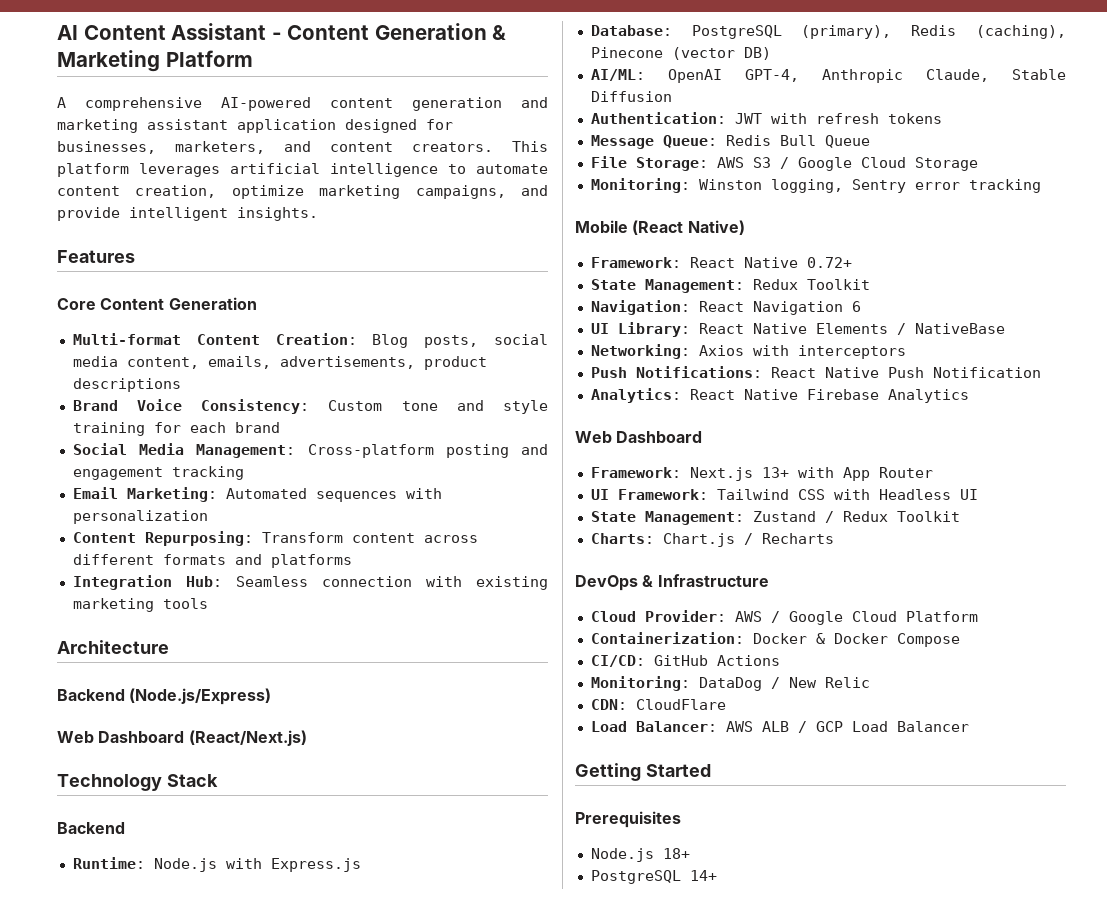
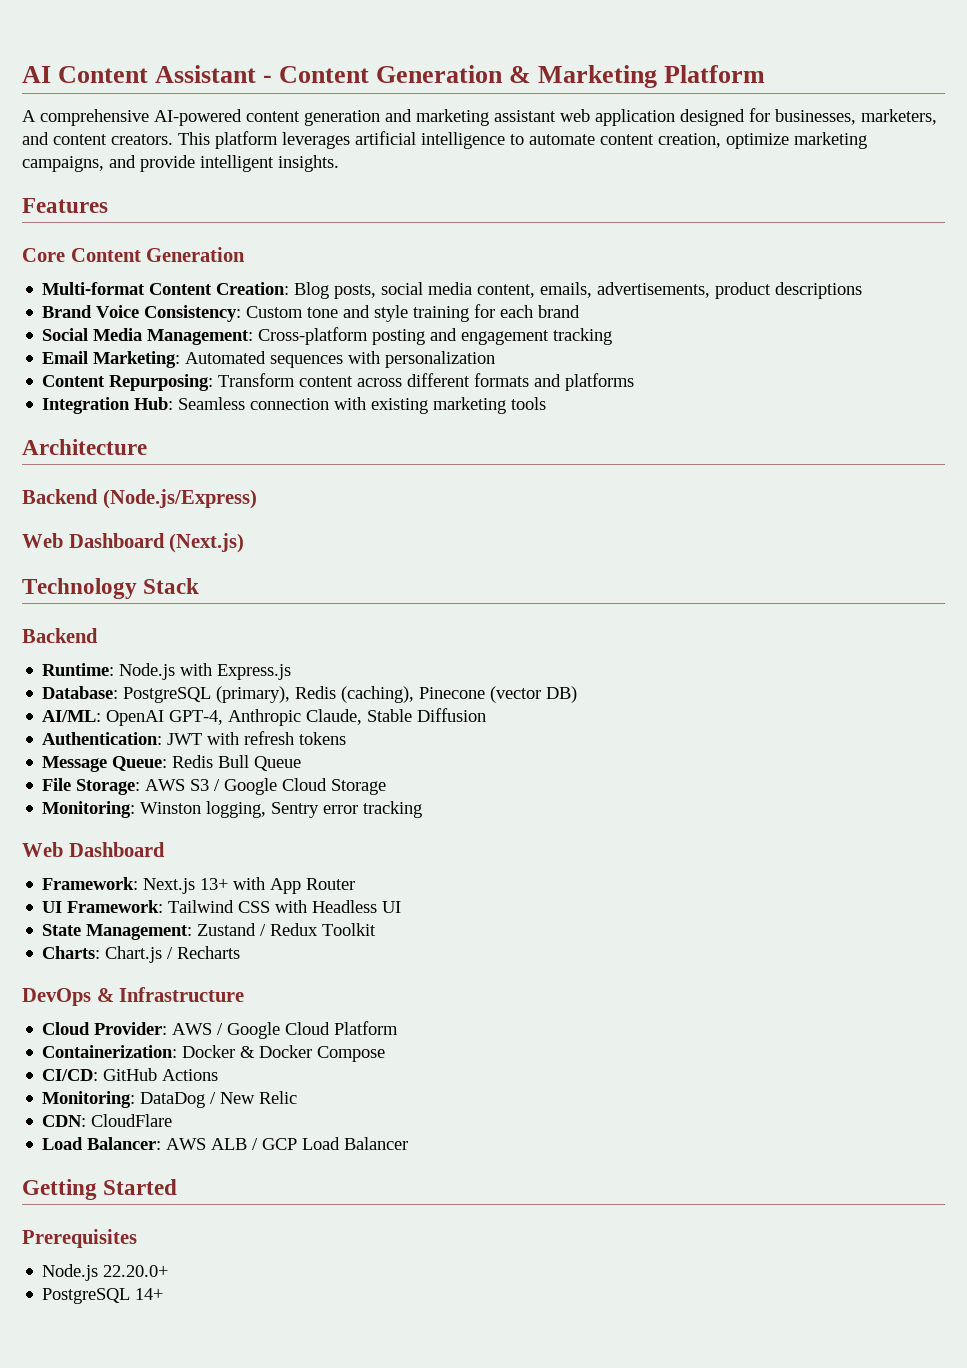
(228, 124) none -> [560,109,590,122] web
[188,730,307,746] (React/Next.js) -> [169,533,245,553] (Next.js)
[575,220,745,235] [590,257,852,268] [590,279,870,293] [590,300,861,315] [590,322,1005,337] [590,344,906,359] [590,366,1041,378] [590,388,969,403] // Mobile (React Native) // Framework: React Native 0.72+ // State Management: Redux Toolkit // Navigation: React Navigation 6 // UI Library: React Native Elements / NativeBase // Networking: Axios with interceptors // Push Notifications: React Native Push Notification // Analytics: React Native Firebase Analytics -> (423, 809) none
[662,848,690,859] 18+ -> [103,1265,169,1277] 22.20.0+

